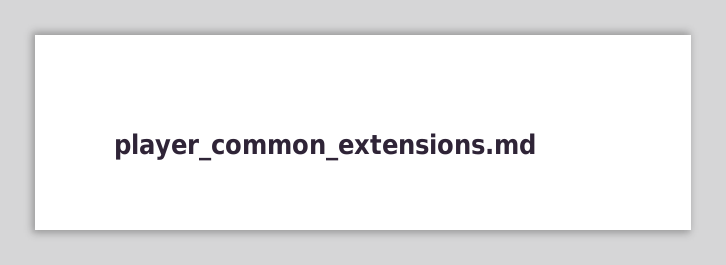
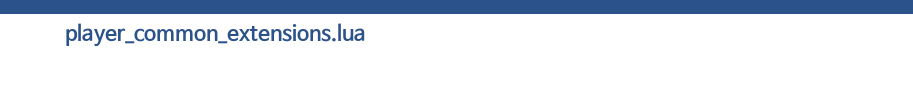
[114,133,536,161] player_common_extensions.md -> [65,23,366,47] player_common_extensions.lua

